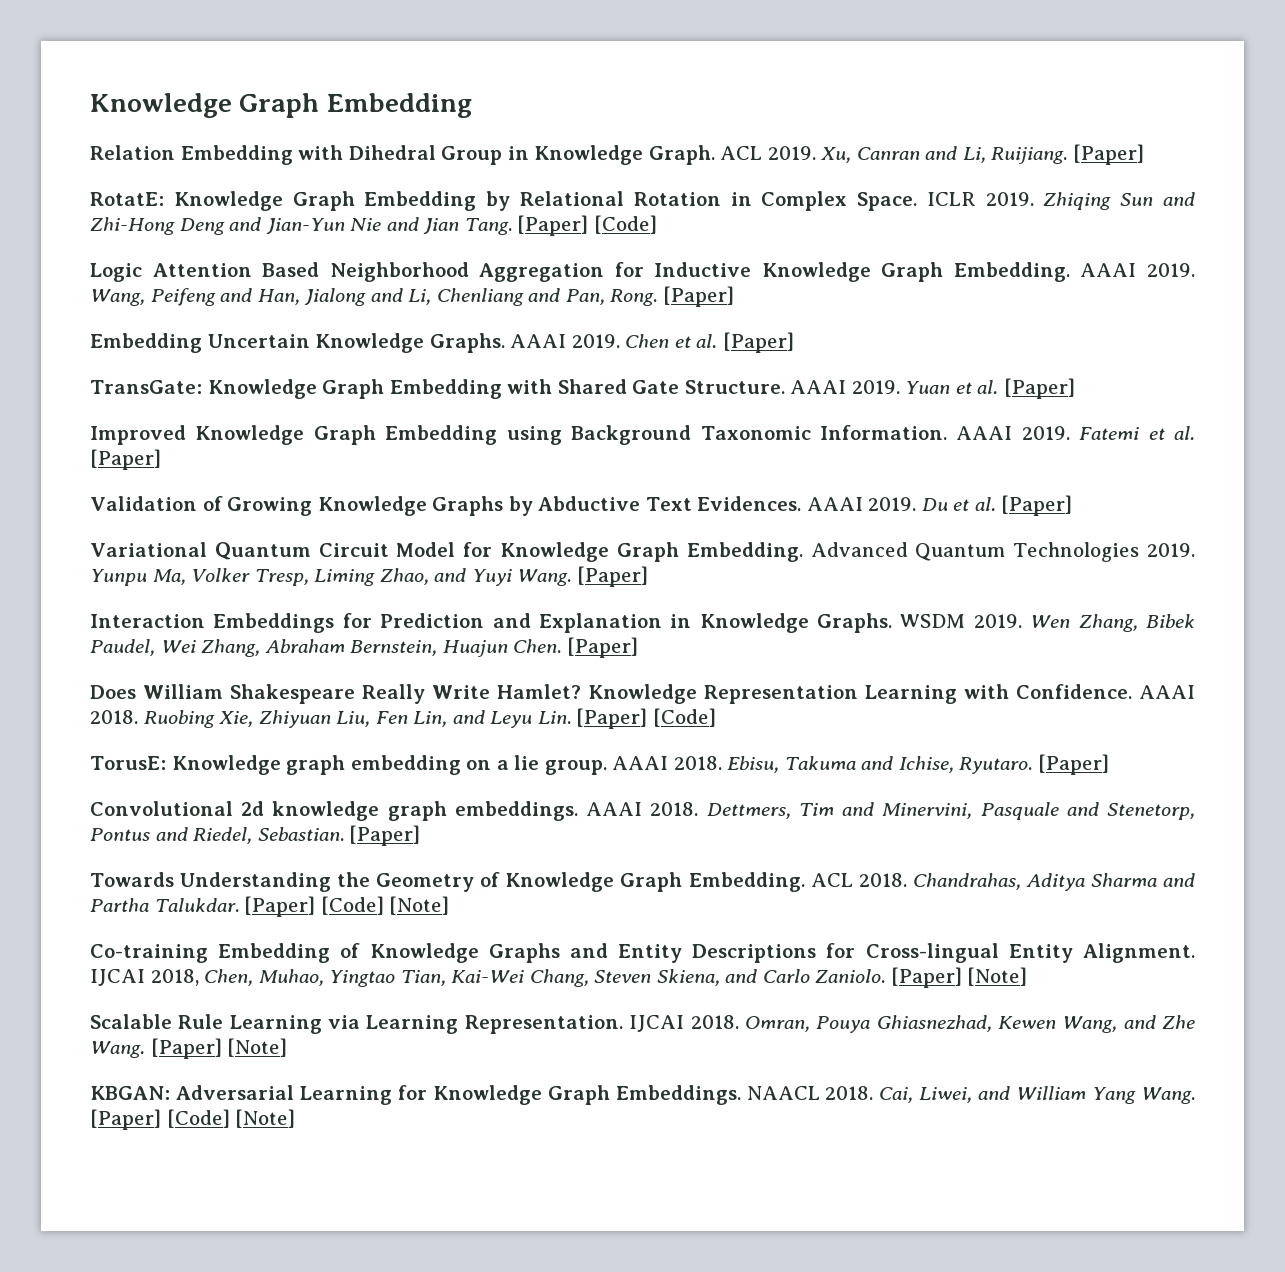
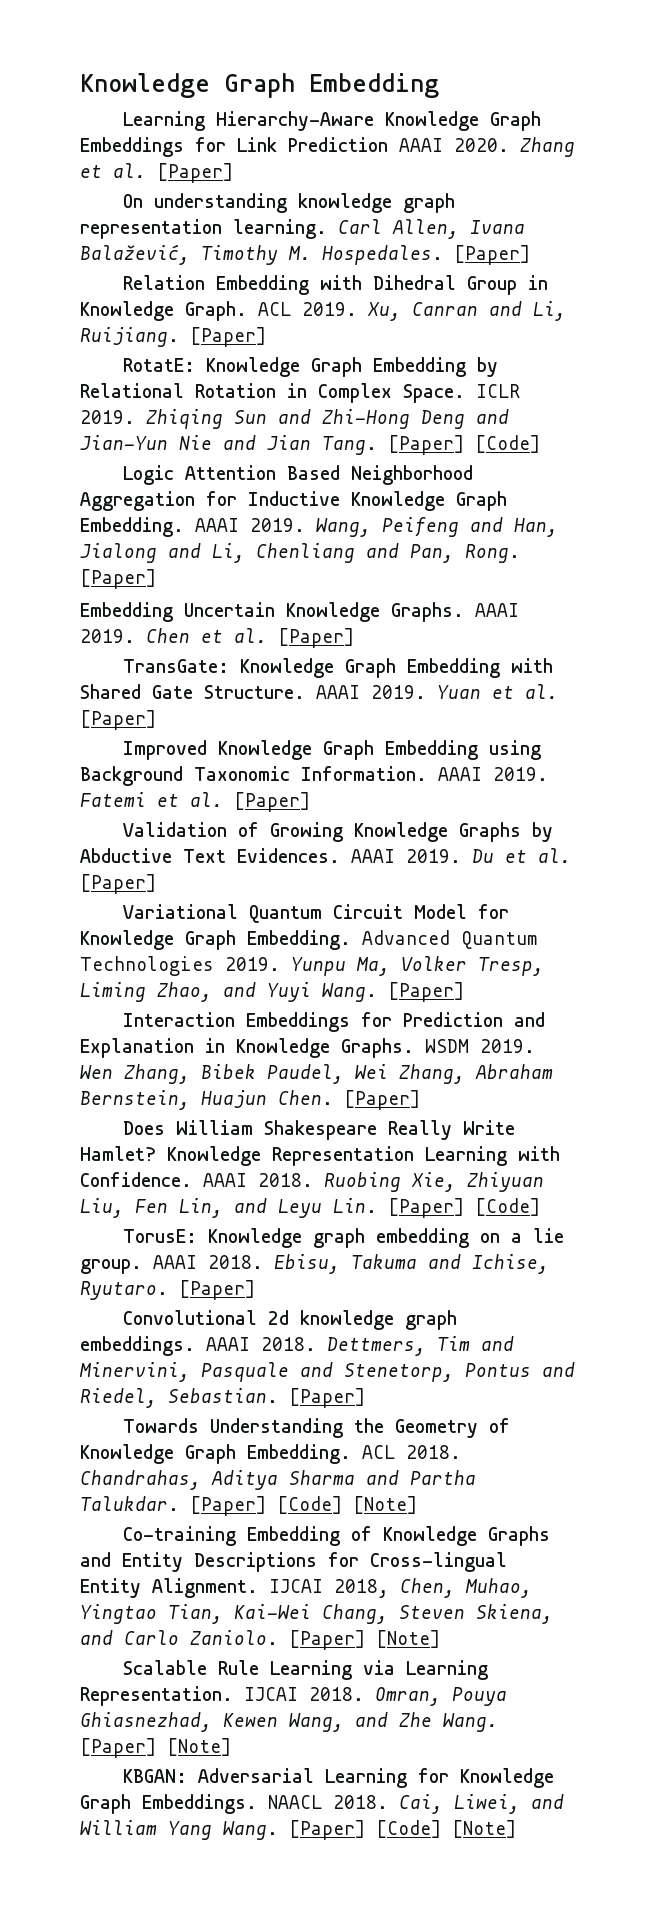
[90,93,472,118] Knowledge Graph Embedding -> [80,73,439,98] [123,111,542,131] [80,137,575,157] [80,163,233,183] [123,193,456,213] [80,219,525,239] [80,244,530,265] Knowledge Graph Embedding // Learning Hierarchy-Aware Knowledge Graph Embeddings for Link Prediction AAAI 2020. Zhang et al. [Paper] // On understanding knowledge graph representation learning. Carl Allen, Ivana Balažević, Timothy M. Hospedales. [Paper]

